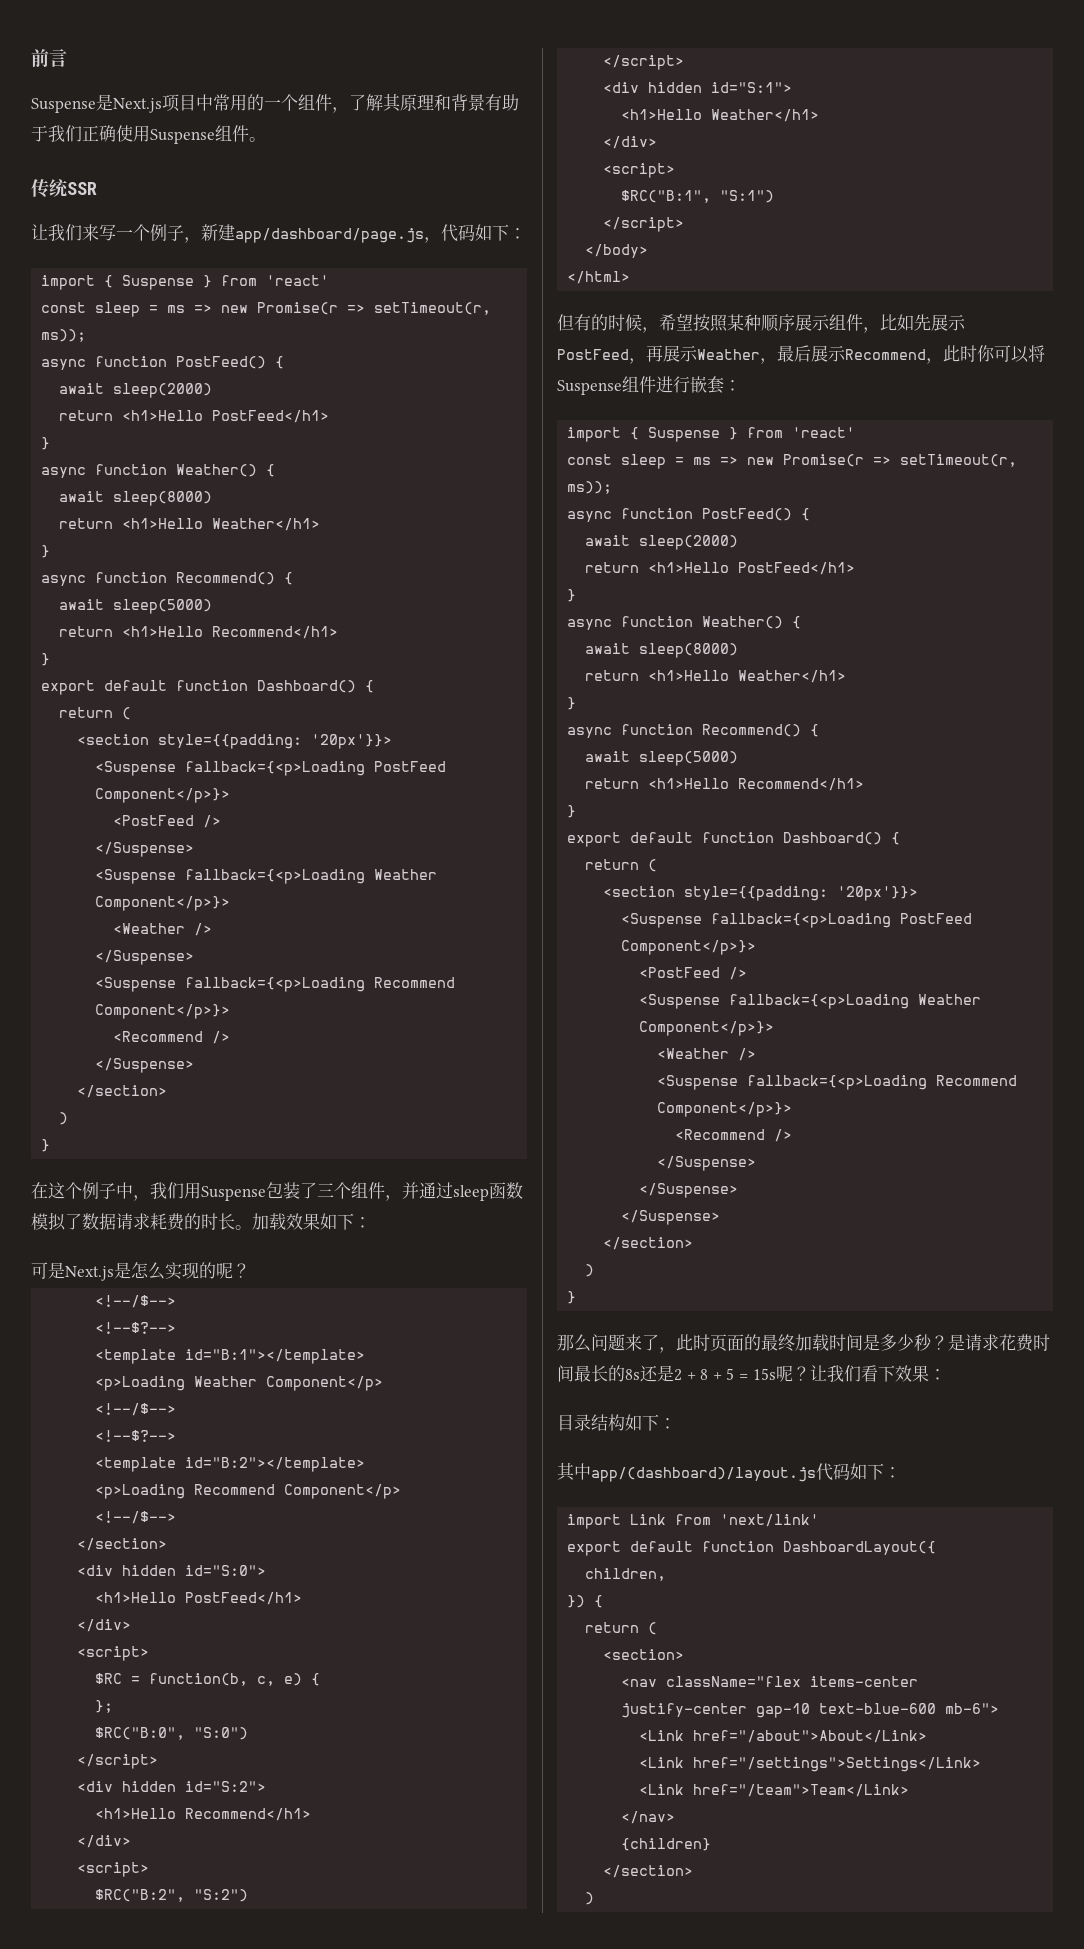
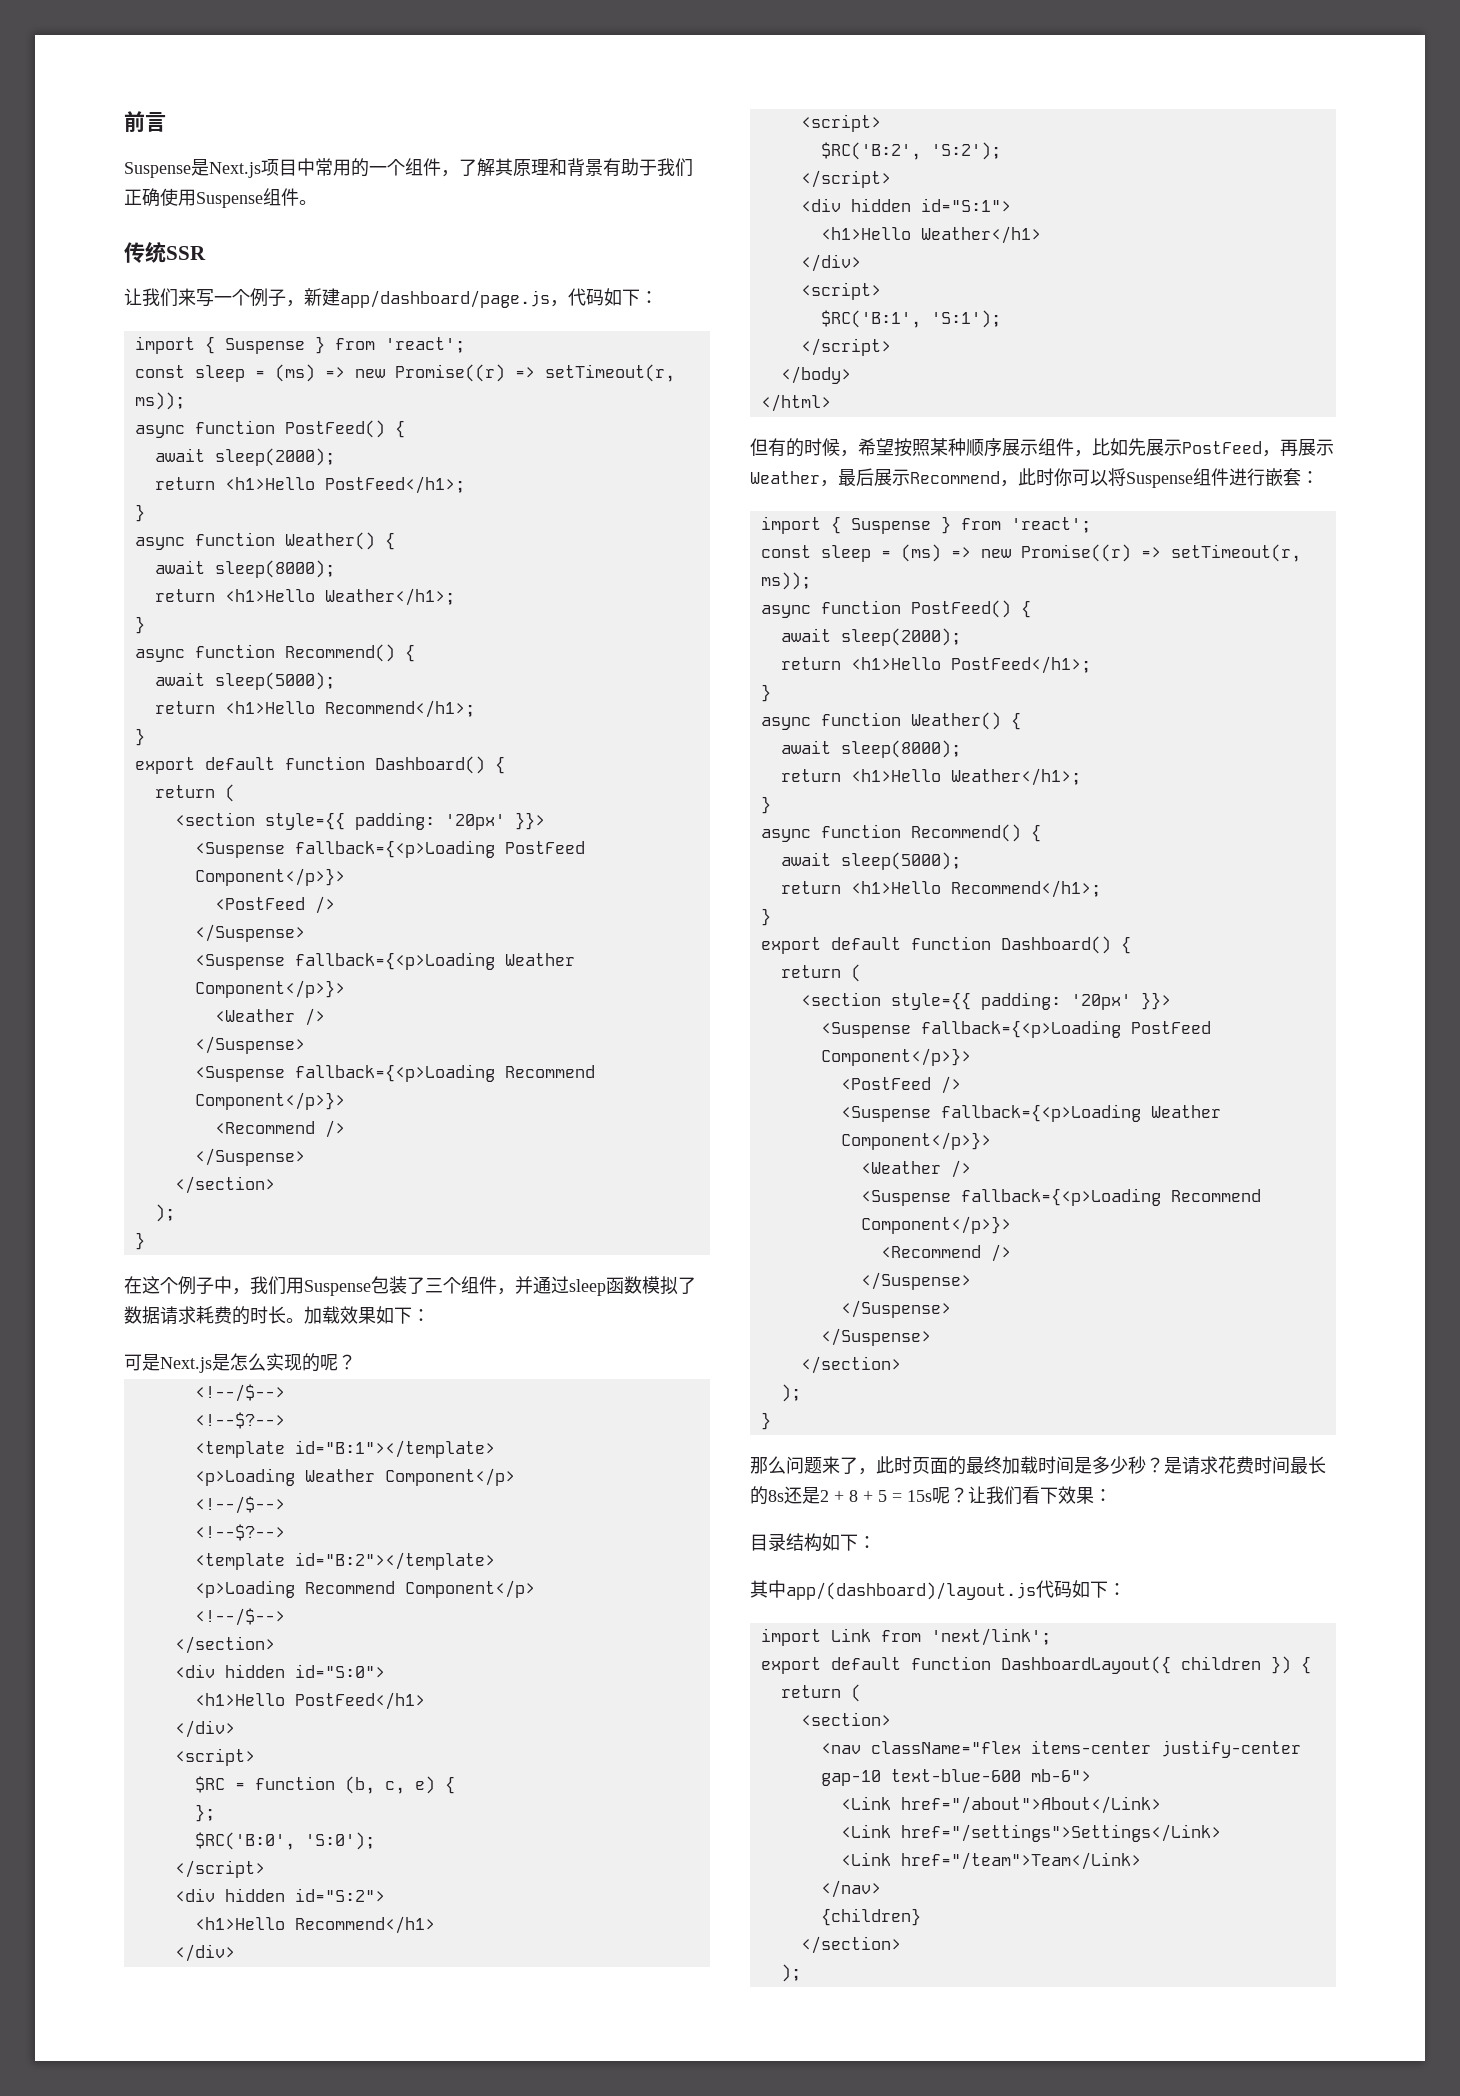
[266,275,330,286] [41,302,492,317] [41,329,87,342] [41,356,285,370] [59,383,213,398] [59,410,330,423] [41,437,51,450] [41,464,276,478] [59,491,213,506] [59,518,321,531] [41,545,51,558] [41,572,294,586] [59,599,213,614] [59,626,339,639] [41,653,51,666] [41,680,375,695] [59,707,132,720] [77,734,393,749] 'react' // const sleep = ms => new Promise(r => setTimeout(r, ms)); // async function PostFeed() { // await sleep(2000) // return <h1>Hello PostFeed</h1> // } // async function Weather() { // await sleep(8000) // return <h1>Hello Weather</h1> // } // async function Recommend() { // await sleep(5000) // return <h1>Hello Recommend</h1> // } // export default function Dashboard() { // return ( // <section style={{padding: '20px'}}> -> [384,337,465,353] [134,364,675,382] [134,392,185,410] [134,420,405,438] [154,448,335,466] [154,476,465,494] [134,504,145,522] [134,532,395,550] [154,560,335,578] [154,588,455,606] [134,616,145,634] [134,644,415,662] [154,672,335,690] [154,700,475,718] [134,728,145,746] [134,756,505,774] [154,784,235,802] [174,812,545,830] 'react'; // const sleep = (ms) => new Promise((r) => setTimeout(r, ms)); // async function PostFeed() { // await sleep(2000); // return <h1>Hello PostFeed</h1>; // } // async function Weather() { // await sleep(8000); // return <h1>Hello Weather</h1>; // } // async function Recommend() { // await sleep(5000); // return <h1>Hello Recommend</h1>; // } // export default function Dashboard() { // return ( // <section style={{ padding: '20px' }}>
[59,1112,69,1125] ) -> [154,1204,175,1222] );
[149,1673,249,1686] function(b, -> [254,1776,375,1794] function (b,
[95,1727,249,1740] $RC("B:0", "S:0") -> [194,1832,375,1850] $RC('B:0', 'S:0');
[95,1889,249,1902] $RC("B:2", "S:2") -> [820,142,1001,160] $RC('B:2', 'S:2');
[621,190,775,203] $RC("B:1", "S:1") -> [820,310,1001,328] $RC('B:1', 'S:1');
[792,427,856,438] [567,454,1018,469] [567,481,613,494] [567,508,811,522] [585,535,739,550] [585,562,856,575] [567,589,577,602] [567,616,802,630] [585,643,739,658] [585,670,847,683] [567,697,577,710] [567,724,820,738] [585,751,739,766] [585,778,865,791] [567,805,577,818] [567,832,901,847] [585,859,658,872] [603,886,919,901] 'react' // const sleep = ms => new Promise(r => setTimeout(r, ms)); // async function PostFeed() { // await sleep(2000) // return <h1>Hello PostFeed</h1> // } // async function Weather() { // await sleep(8000) // return <h1>Hello Weather</h1> // } // async function Recommend() { // await sleep(5000) // return <h1>Hello Recommend</h1> // } // export default function Dashboard() { // return ( // <section style={{padding: '20px'}}> -> [1010,517,1091,533] [760,544,1301,562] [760,572,811,590] [760,600,1031,618] [780,628,961,646] [780,656,1091,674] [760,684,771,702] [760,712,1021,730] [780,740,961,758] [780,768,1081,786] [760,796,771,814] [760,824,1041,842] [780,852,961,870] [780,880,1101,898] [760,908,771,926] [760,936,1131,954] [780,964,861,982] [800,992,1171,1010] 'react'; // const sleep = (ms) => new Promise((r) => setTimeout(r, ms)); // async function PostFeed() { // await sleep(2000); // return <h1>Hello PostFeed</h1>; // } // async function Weather() { // await sleep(8000); // return <h1>Hello Weather</h1>; // } // async function Recommend() { // await sleep(5000); // return <h1>Hello Recommend</h1>; // } // export default function Dashboard() { // return ( // <section style={{ padding: '20px' }}>
[585,1264,595,1277] ) -> [780,1384,801,1402] );
[720,1514,820,1527] 'next/link' -> [930,1628,1051,1646] 'next/link';
[585,1568,667,1581] // children, // -> [1180,1656,1261,1670] children
[585,1892,595,1905] ) -> [780,1964,801,1982] );

